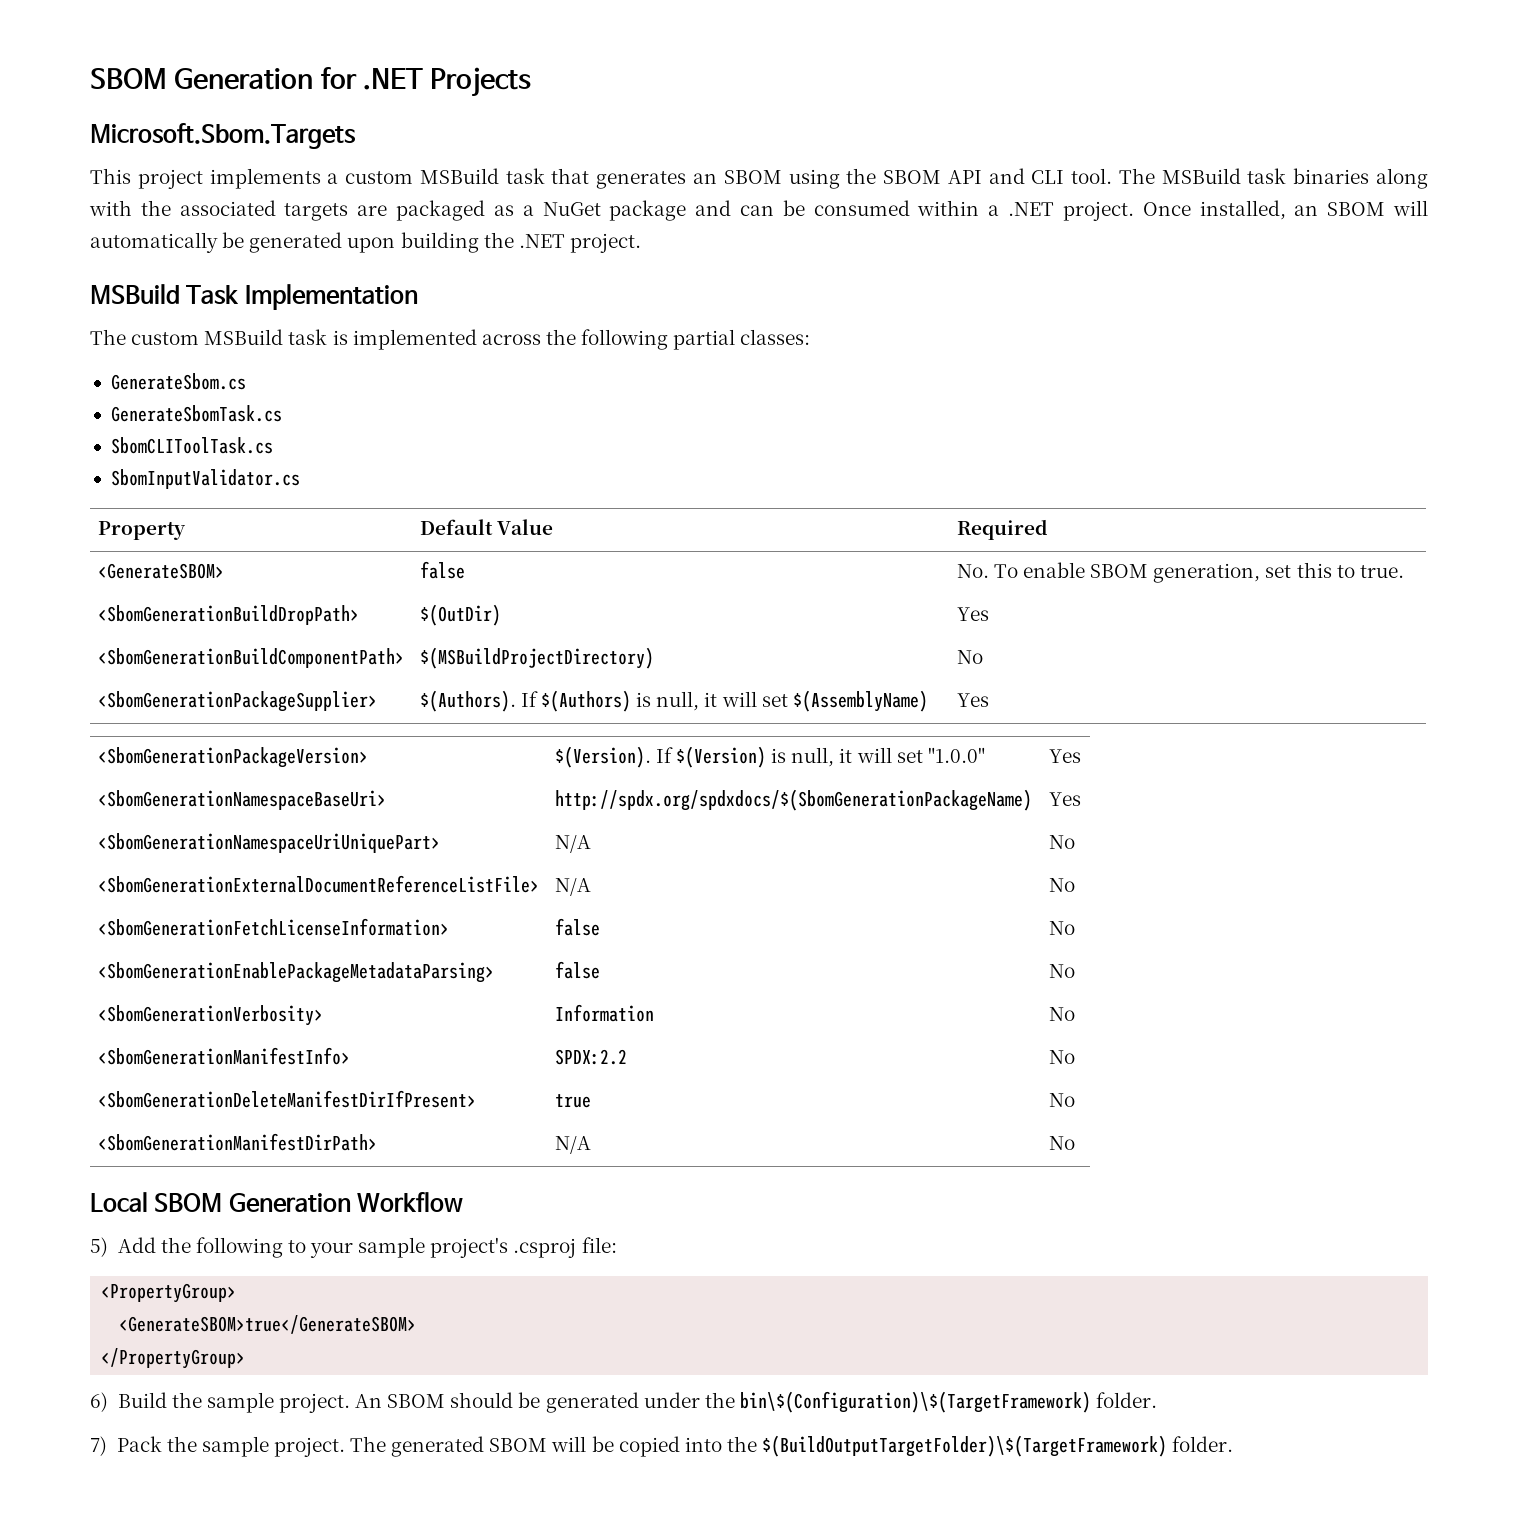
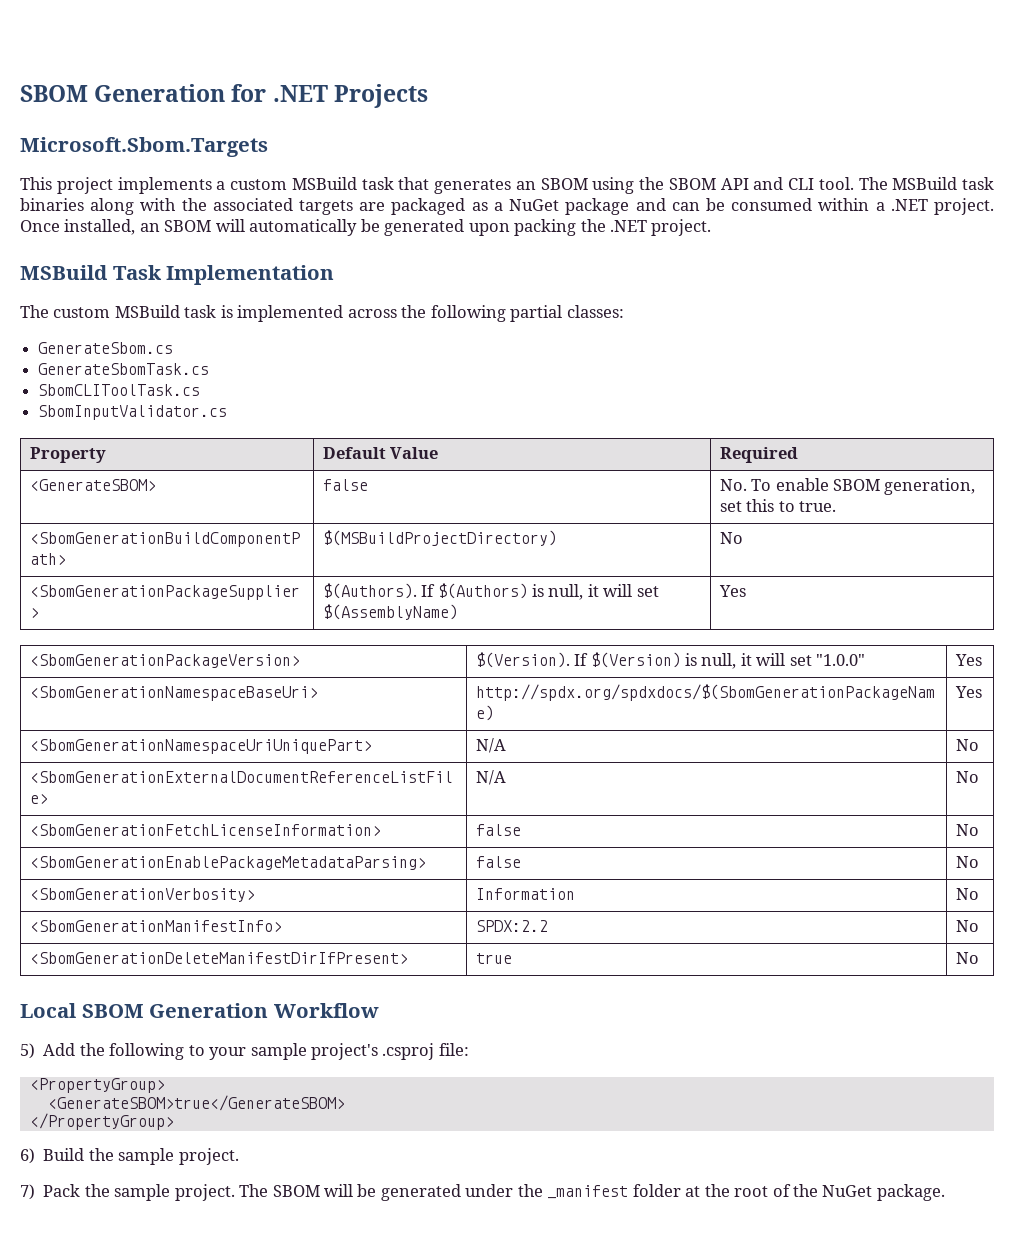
[400,232,479,253] building -> [514,219,577,236] packing
[97,605,359,625] [419,604,501,626] [956,607,989,621] // <SbomGenerationBuildDropPath> | $(OutDir) | Yes -> (837, 506) none
[97,1133,377,1151] [554,1136,591,1154] [1048,1136,1075,1150] // <SbomGenerationManifestDirPath> | N/A | No -> (979, 958) none
[355,1391,1158,1413] An SBOM should be generated under the bin\$(Configuration)\$(TargetFramework) folder. -> (239, 1156) none
[391,1436,485,1457] generated -> (269, 1190) none
[618,1435,1234,1457] copied into the $(BuildOutputTargetFolder)\$(TargetFramework) folder. -> [380,1184,945,1201] generated under the _manifest folder at the root of the NuGet package.

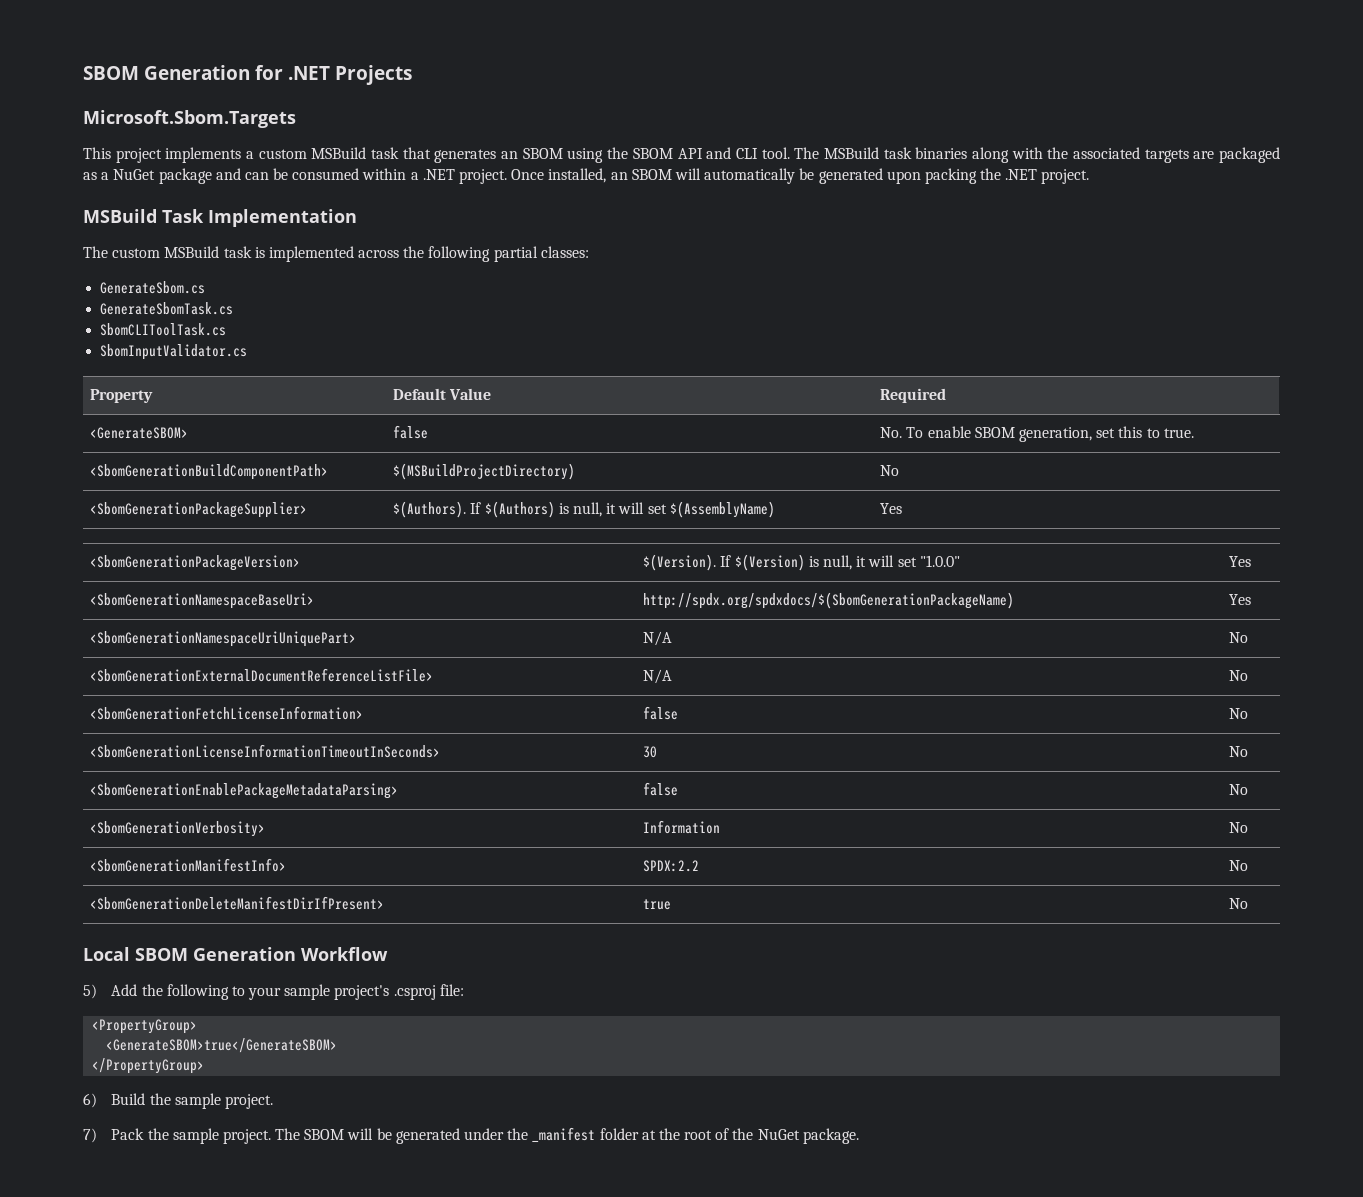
(979, 830) none -> [90,744,441,758] [643,746,658,758] [1229,746,1249,757] // <SbomGenerationLicenseInformationTimeoutInSeconds> | 30 | No

